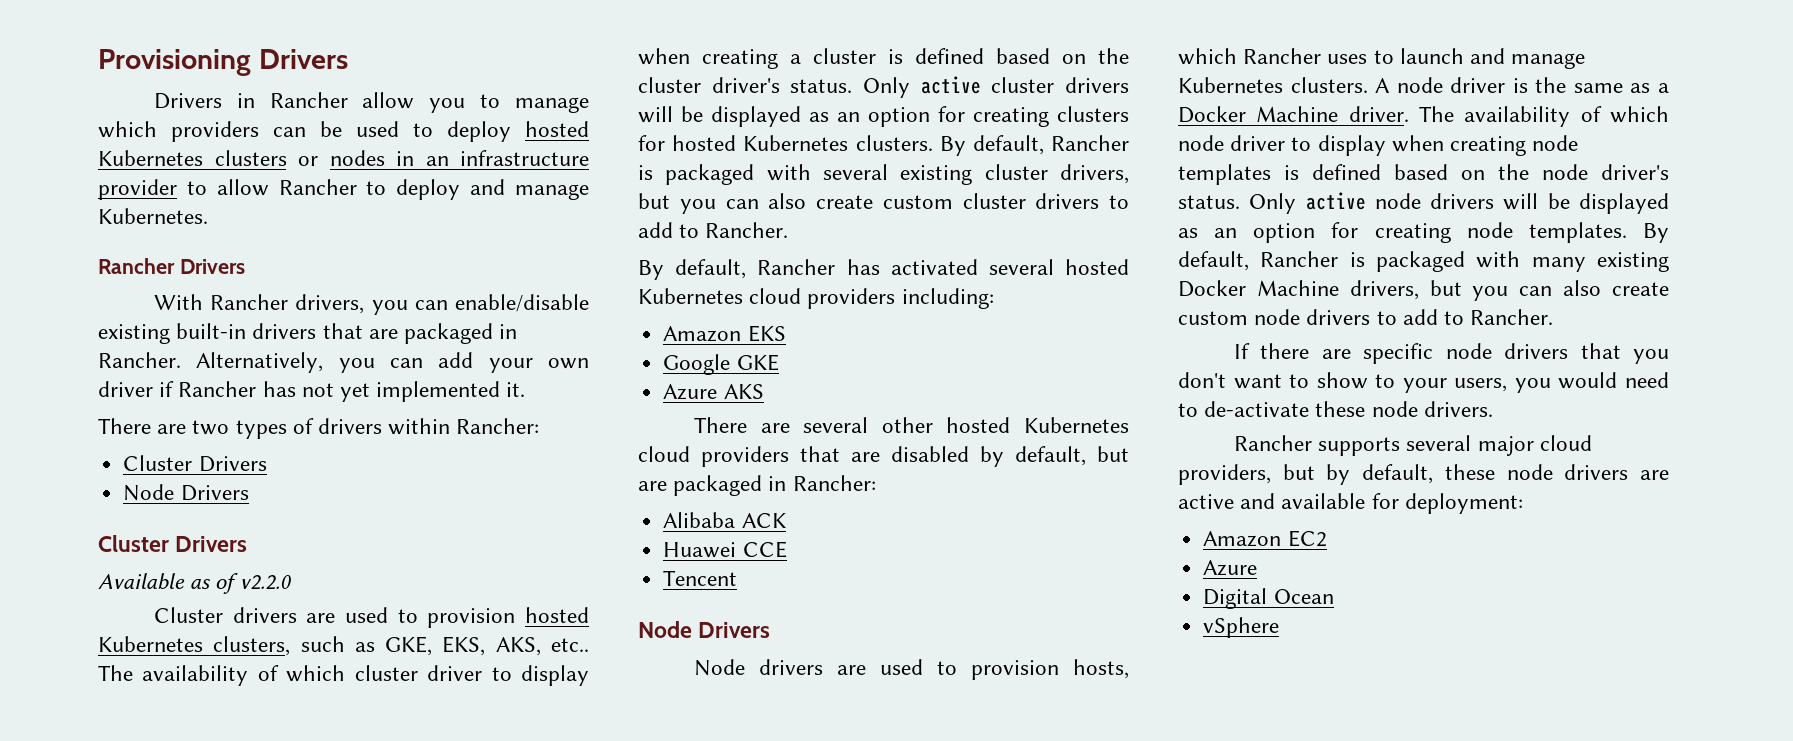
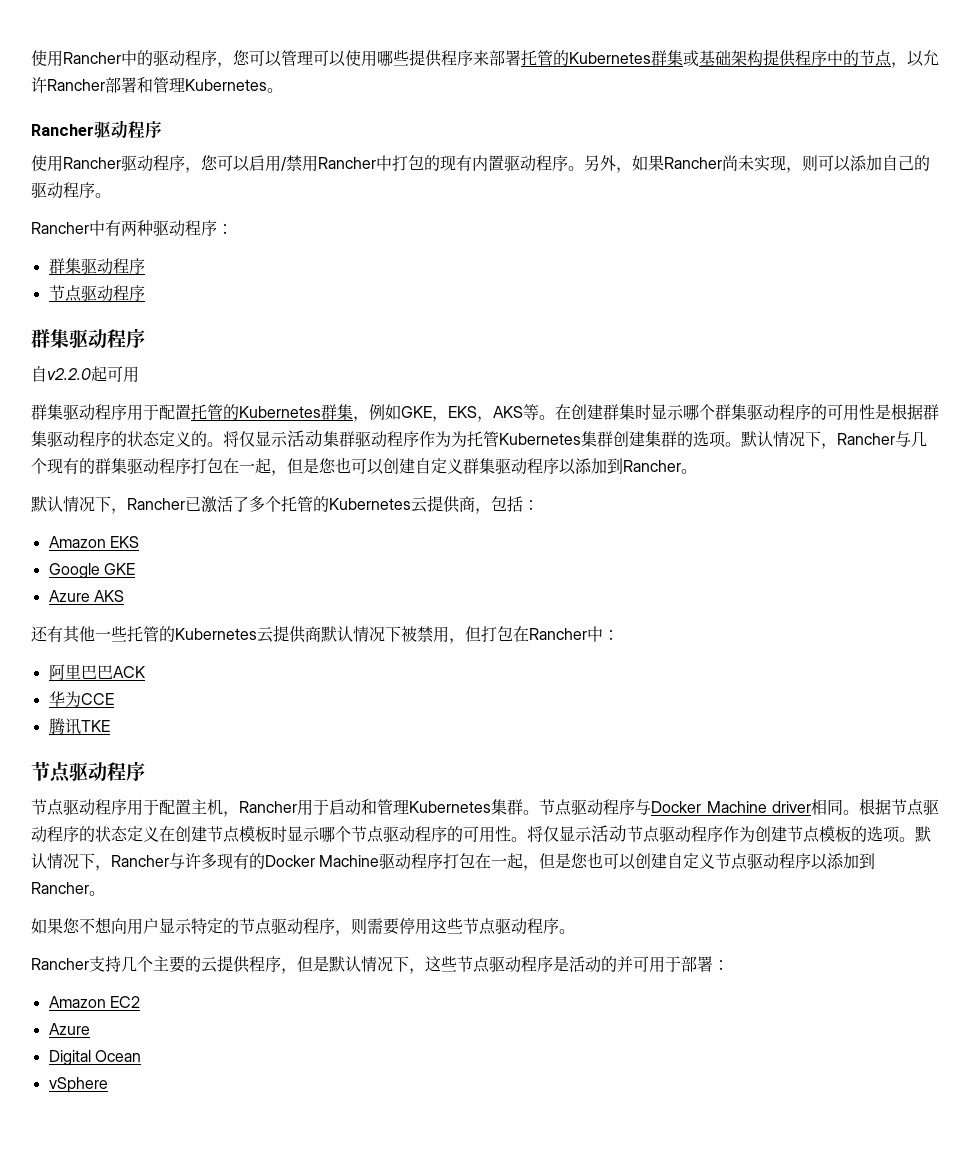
[98,49,348,76] [153,92,589,113] [98,121,589,142] [98,150,589,166] [98,179,589,200] [98,208,208,224] [98,258,245,274] [153,294,589,315] [98,323,518,344] [98,352,589,373] [98,381,526,402] [98,418,540,439] [123,455,267,472] [123,484,249,501] [98,535,248,552] [98,573,291,594] [153,607,589,628] [98,636,589,656] [98,665,589,686] [638,48,1129,69] [638,76,1129,98] [638,106,1129,127] [638,135,1129,156] [638,164,1129,185] [638,193,1129,214] [638,222,789,238] [638,259,1129,280] [638,288,994,309] Provisioning Drivers // Drivers in Rancher allow you to manage which providers can be used to deploy hosted Kubernetes clusters or nodes in an infrastructure provider to allow Rancher to deploy and manage Kubernetes. // Rancher Drivers // With Rancher drivers, you can enable/disable existing built-in drivers that are packaged in Rancher. Alternatively, you can add your own driver if Rancher has not yet implemented it. // There are two types of drivers within Rancher: // Cluster Drivers // Node Drivers // Cluster Drivers // Available as of v2.2.0 // Cluster drivers are used to provision hosted Kubernetes clusters, such as GKE, EKS, AKS, etc.. The availability of which cluster driver to display when creating a cluster is defined based on the cluster driver's status. Only active cluster drivers will be displayed as an option for creating clusters for hosted Kubernetes clusters. By default, Rancher is packaged with several existing cluster drivers, but you can also create custom cluster drivers to add to Rancher. // By default, Rancher has activated several hosted Kubernetes cloud providers including: -> [31,49,939,68] [31,77,283,93] [31,120,162,138] [31,155,930,173] [31,182,111,199] [31,220,233,237] [48,258,145,275] [48,285,145,302] [31,328,145,348] [31,366,139,383] [31,403,939,422] [31,430,927,449] [31,457,697,476] [31,495,539,514] 使用Rancher中的驱动程序，您可以管理可以使用哪些提供程序来部署托管的Kubernetes群集或基础架构提供程序中的节点，以允许Rancher部署和管理Kubernetes。 // Rancher驱动程序 // 使用Rancher驱动程序，您可以启用/禁用Rancher中打包的现有内置驱动程序。另外，如果Rancher尚未实现，则可以添加自己的驱动程序。 // Rancher中有两种驱动程序： // 群集驱动程序 // 节点驱动程序 // 群集驱动程序 // 自v2.2.0起可用 // 群集驱动程序用于配置托管的Kubernetes群集，例如GKE，EKS，AKS等。在创建群集时显示哪个群集驱动程序的可用性是根据群集驱动程序的状态定义的。将仅显示活动集群驱动程序作为为托管Kubernetes集群创建集群的选项。默认情况下，Rancher与几个现有的群集驱动程序打包在一起，但是您也可以创建自定义群集驱动程序以添加到Rancher。 // 默认情况下，Rancher已激活了多个托管的Kubernetes云提供商，包括：
[693,417,1129,433] [638,446,1129,467] [638,475,876,496] [663,512,736,528] There are several other hosted Kubernetes cloud providers that are disabled by default, but are packaged in Rancher: // Alibaba -> [31,625,619,644] [48,664,113,680] 还有其他一些托管的Kubernetes云提供商默认情况下被禁用，但打包在Rancher中： // 阿里巴巴
[663,542,737,558] Huawei -> [48,691,81,707] 华为
[663,570,738,586] [638,621,771,638] [693,659,1129,680] [1178,48,1586,69] [1178,77,1669,93] [1178,106,1669,127] [1178,135,1579,156] [1178,164,1669,185] [1178,192,1669,214] [1178,222,1669,243] [1178,251,1669,272] [1178,280,1669,301] [1178,309,1554,325] [1233,343,1669,364] [1178,372,1669,393] [1178,401,1493,417] [1233,435,1592,456] [1178,464,1669,485] [1178,493,1523,514] Tencent // Node Drivers // Node drivers are used to provision hosts, which Rancher uses to launch and manage Kubernetes clusters. A node driver is the same as a Docker Machine driver. The availability of which node driver to display when creating node templates is defined based on the node driver's status. Only active node drivers will be displayed as an option for creating node templates. By default, Rancher is packaged with many existing Docker Machine drivers, but you can also create custom node drivers to add to Rancher. // If there are specific node drivers that you don't want to show to your users, you would need to de-activate these node drivers. // Rancher supports several major cloud providers, but by default, these node drivers are active and available for deployment: -> [48,718,110,734] [31,761,145,783] [31,798,939,817] [31,825,931,843] [31,852,876,871] [31,882,105,896] [31,917,575,936] [31,955,729,974] 腾讯TKE // 节点驱动程序 // 节点驱动程序用于配置主机，Rancher用于启动和管理Kubernetes集群。节点驱动程序与Docker Machine driver相同。根据节点驱动程序的状态定义在创建节点模板时显示哪个节点驱动程序的可用性。将仅显示活动节点驱动程序作为创建节点模板的选项。默认情况下，Rancher与许多现有的Docker Machine驱动程序打包在一起，但是您也可以创建自定义节点驱动程序以添加到Rancher。 // 如果您不想向用户显示特定的节点驱动程序，则需要停用这些节点驱动程序。 // Rancher支持几个主要的云提供程序，但是默认情况下，这些节点驱动程序是活动的并可用于部署：

